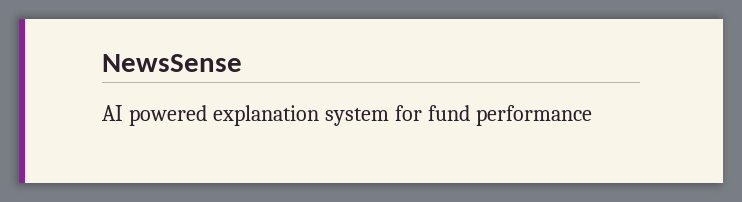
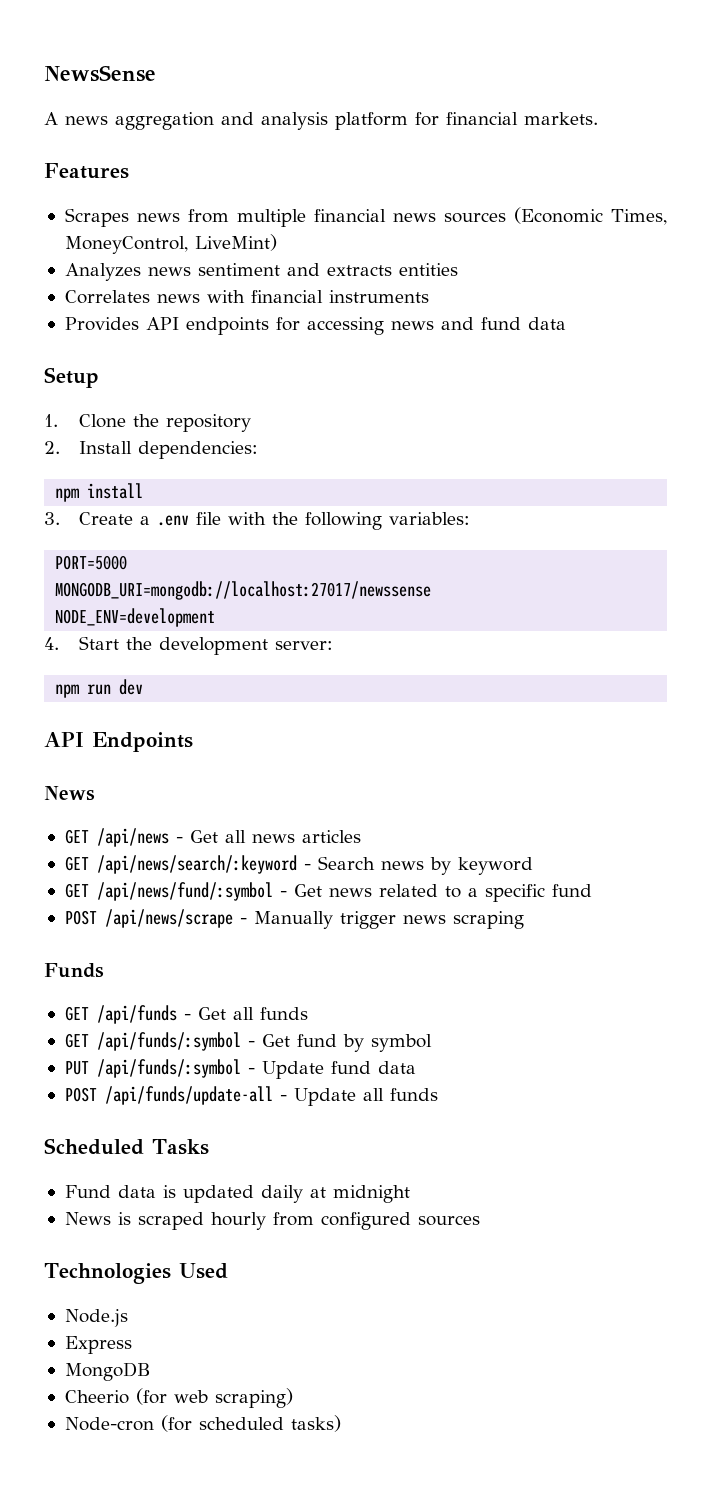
[102,105,592,126] AI powered explanation system for fund performance -> [44,112,598,130] [44,163,129,179] [64,207,667,227] [64,234,277,254] [64,263,458,281] [64,290,429,304] [64,317,566,335] [44,367,99,388] [44,414,251,432] [44,441,258,459] [55,483,144,502] [44,512,470,530] [55,555,128,570] [55,581,432,600] [55,608,216,627] [44,636,333,655] [55,679,144,698] [44,732,193,752] [44,786,95,801] [64,828,361,847] [64,855,533,875] [64,882,592,902] [64,909,524,929] [44,963,104,978] [64,1005,308,1024] [64,1032,432,1052] [64,1059,416,1079] [64,1086,438,1106] [44,1138,209,1155] [64,1185,410,1203] [64,1212,480,1230] [44,1263,228,1284] [64,1309,128,1327] [64,1336,132,1354] [64,1362,151,1381] [64,1388,293,1408] [64,1415,341,1432] A news aggregation and analysis platform for financial markets. // Features // Scrapes news from multiple financial news sources (Economic Times, MoneyControl, LiveMint) // Analyzes news sentiment and extracts entities // Correlates news with financial instruments // Provides API endpoints for accessing news and fund data // Setup // 1. Clone the repository // 2. Install dependencies: // npm install // 3. Create a .env file with the following variables: // PORT=5000 // MONGODB_URI=mongodb://localhost:27017/newssense // NODE_ENV=development // 4. Start the development server: // npm run dev // API Endpoints // News // GET /api/news - Get all news articles // GET /api/news/search/:keyword - Search news by keyword // GET /api/news/fund/:symbol - Get news related to a specific fund // POST /api/news/scrape - Manually trigger news scraping // Funds // GET /api/funds - Get all funds // GET /api/funds/:symbol - Get fund by symbol // PUT /api/funds/:symbol - Update fund data // POST /api/funds/update-all - Update all funds // Scheduled Tasks // Fund data is updated daily at midnight // News is scraped hourly from configured sources // Technologies Used // Node.js // Express // MongoDB // Cheerio (for web scraping) // Node-cron (for scheduled tasks)

